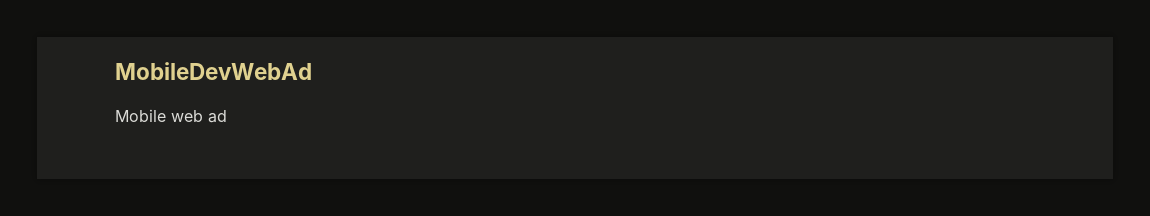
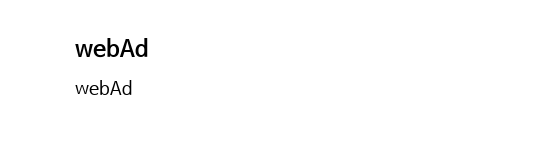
[115,62,312,80] [115,109,227,123] MobileDevWebAd // Mobile web ad -> [75,38,149,58] [75,80,133,95] webAd // webAd

